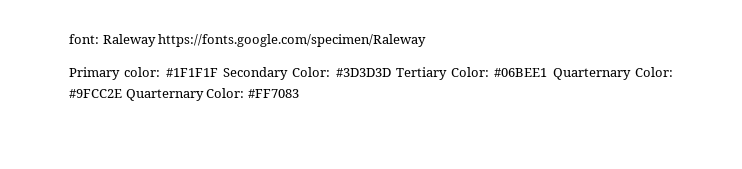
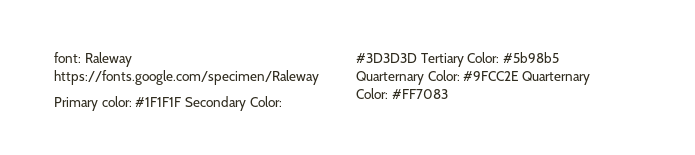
[494,68,548,77] #06BEE1 -> [502,52,559,63] #5b98b5

